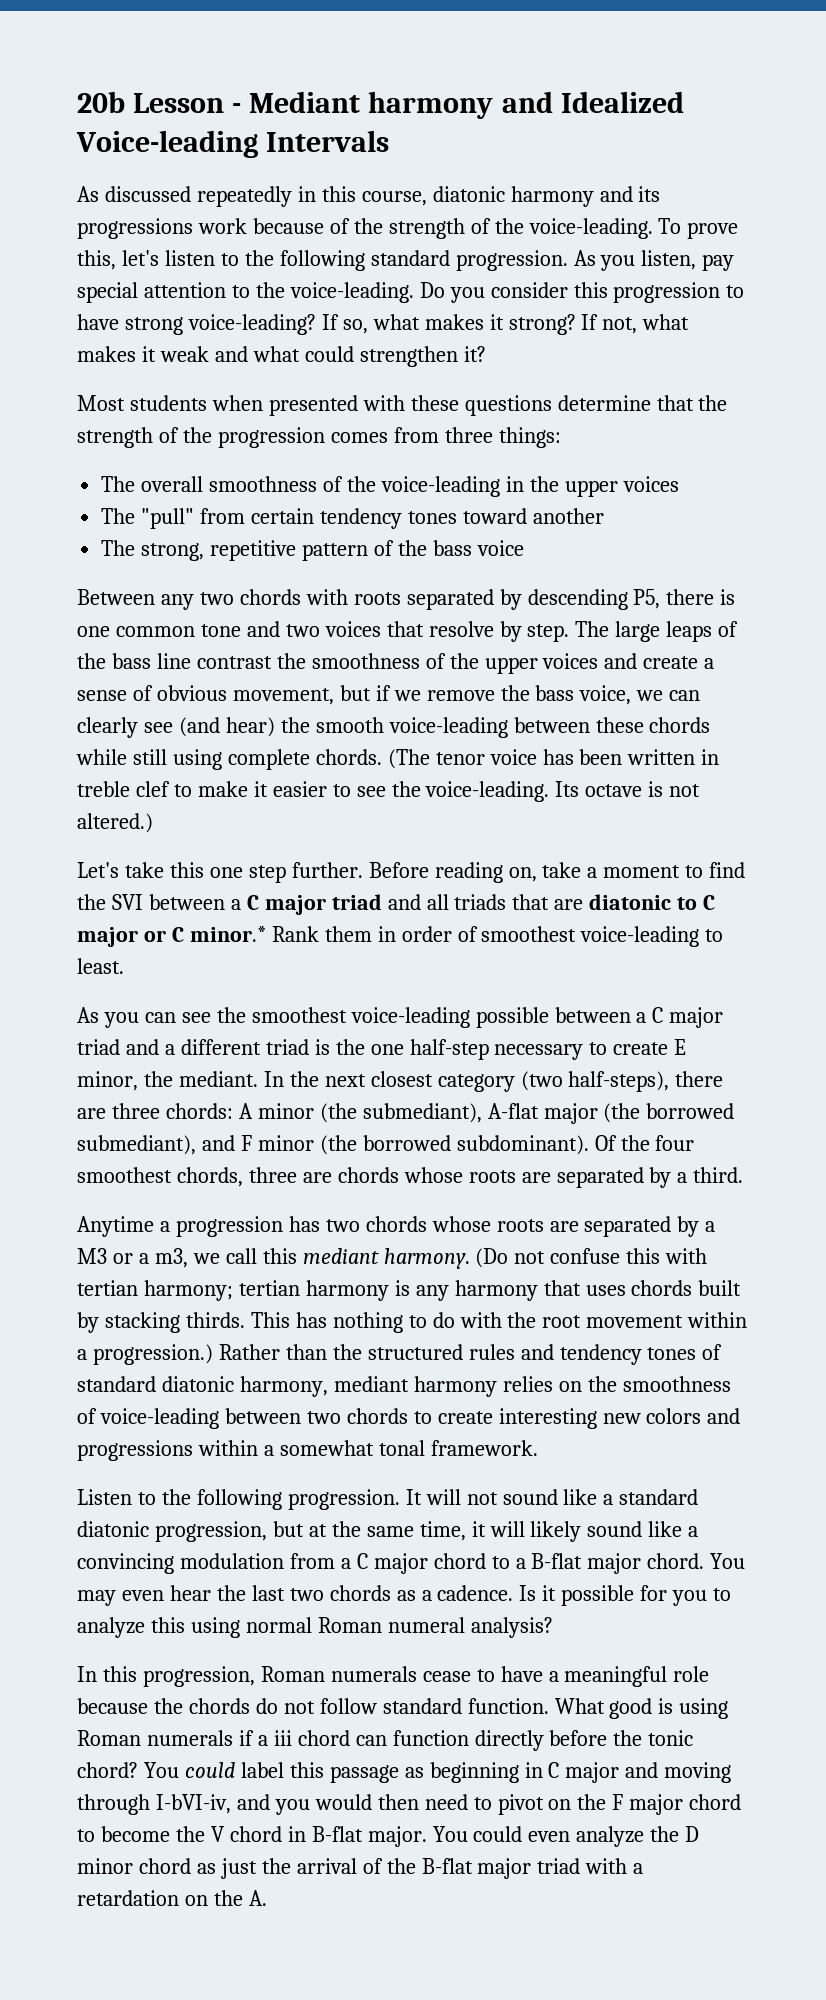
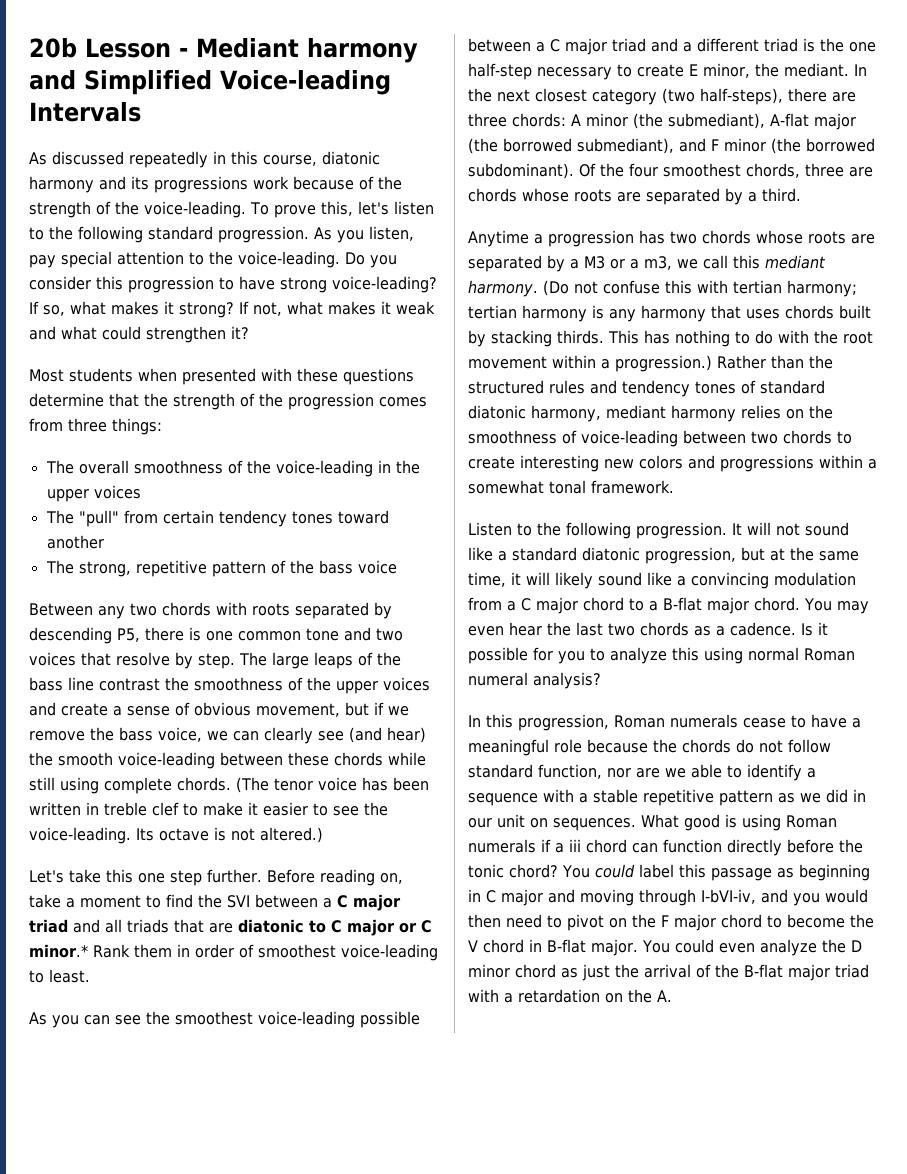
[560,91,684,113] Idealized -> [84,70,212,95] Simplified
[467,1698,549,1714] function. -> [538,764,816,781] [468,789,866,806] [468,814,636,831] function, nor are we able to identify a sequence with a stable repetitive pattern as we did in our unit on sequences.

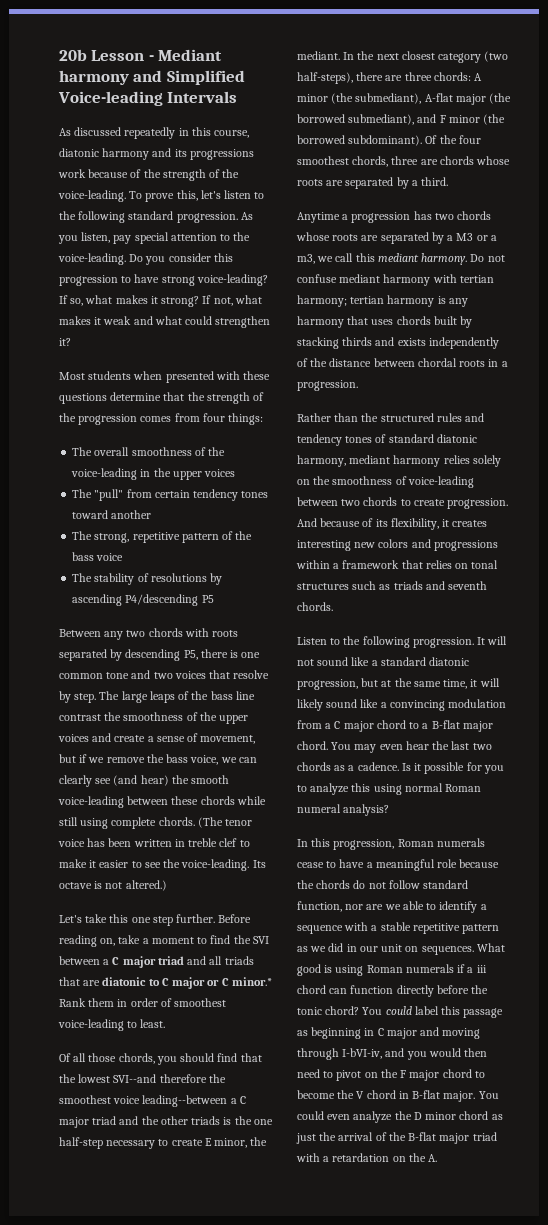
[68,418,107,432] three -> [202,413,225,422] four
(397, 567) none -> [72,573,223,585] [72,594,214,606] // The stability of resolutions by ascending P4/descending P5
[194,702,251,716] obvious -> (199, 737) none
[29,1011,420,1028] [468,38,798,55] As you can see the smoothest voice-leading possible between a C major triad and a different triad -> [59,1053,262,1065] [59,1074,226,1083] [59,1095,246,1107] [59,1116,221,1128] Of all those chords, you should find that the lowest SVI--and therefore the smoothest voice leading--between a C major triad and the other triads
[543,280,569,296] (Do -> [470,254,485,262] Do
[665,280,692,294] this -> [339,274,431,286] mediant harmony
[557,330,873,347] [468,355,712,372] thirds. This has nothing to do with the root movement within a progression.) -> [342,337,499,349] [297,358,508,367] [297,380,358,391] thirds and exists independently of the distance between chordal roots in a progression. //
(781, 412) none -> [472,455,501,467] solely
(515, 462) none -> [447,498,509,509] [297,518,488,530] progression. And because of its flexibility, it creates
[468,480,674,494] somewhat tonal framework. -> [342,560,499,569] [297,581,488,590] [297,602,333,611] framework that relies on tonal structures such as triads and seventh chords.

